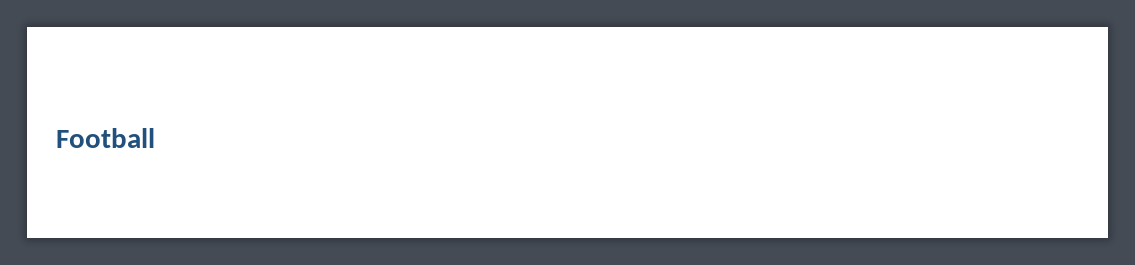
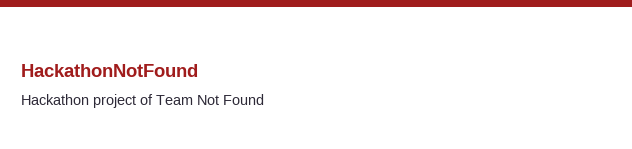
[56,128,155,148] Football -> [21,64,198,77] [21,94,264,108] HackathonNotFound // Hackathon project of Team Not Found

